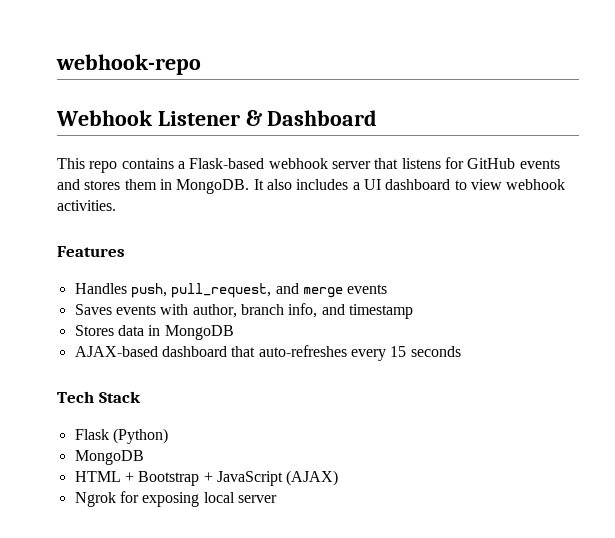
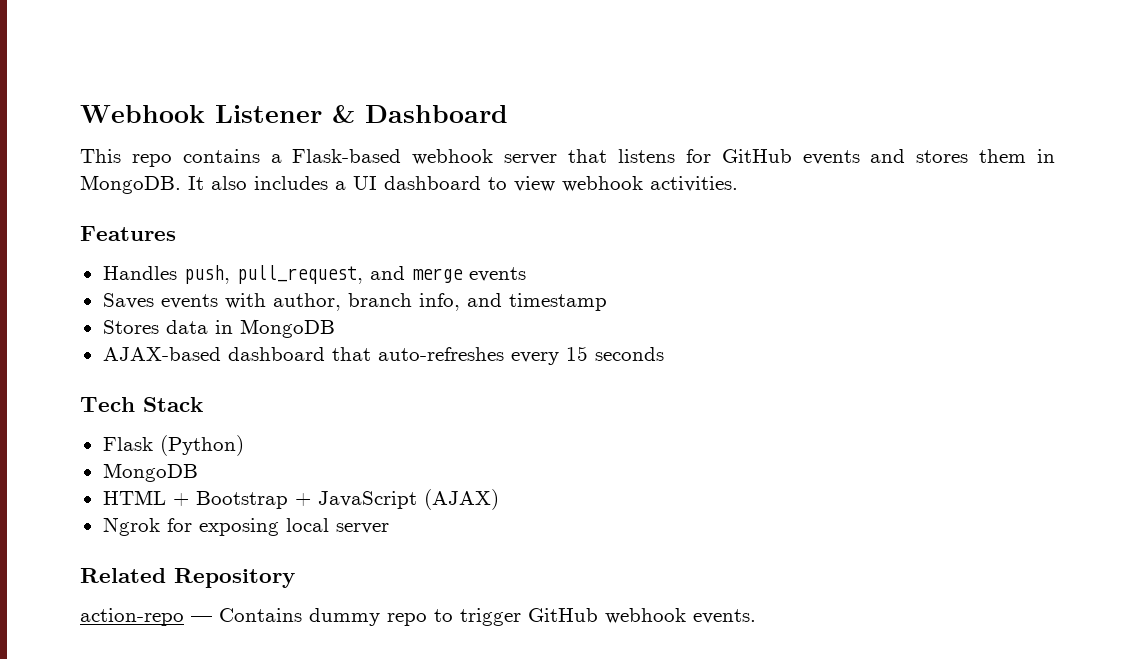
[56,54,201,75] webhook-repo // -> (80, 114) none
(277, 499) none -> [80,568,295,588] [80,608,756,626] // Related Repository // action-repo — Contains dummy repo to trigger GitHub webhook events.

